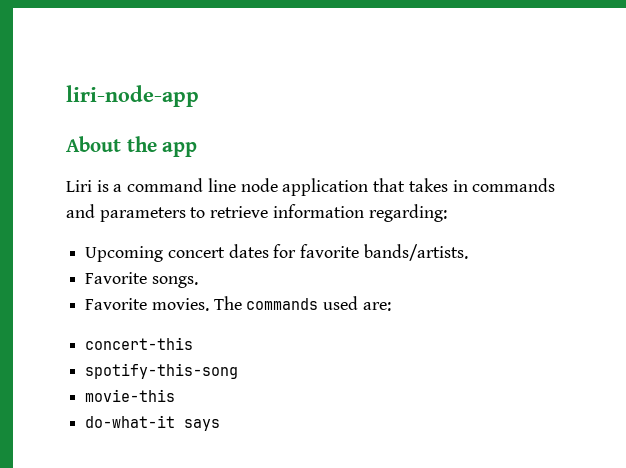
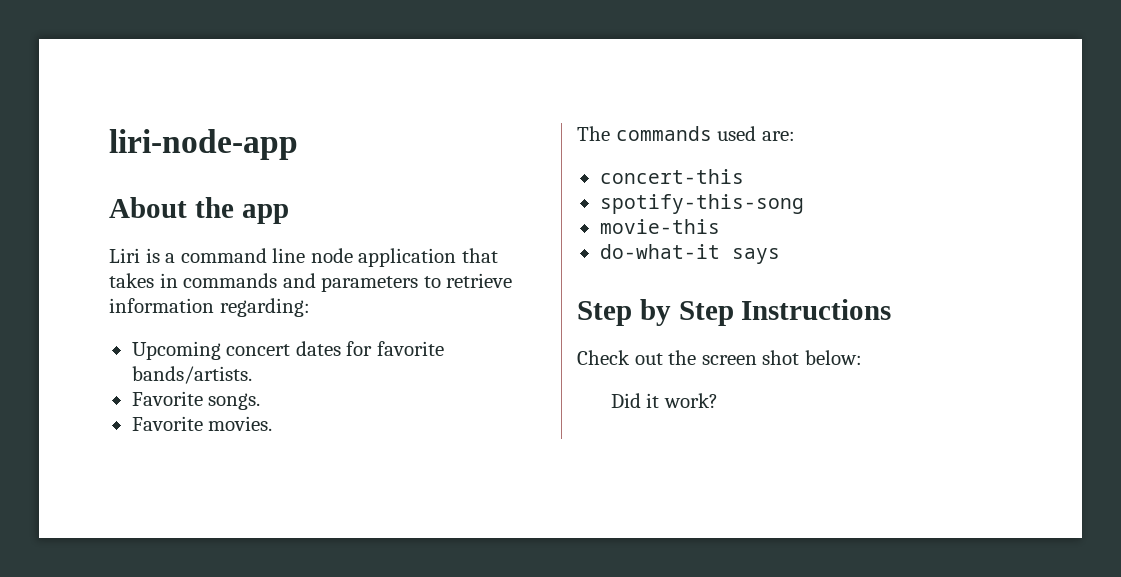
(209, 304) none -> (273, 423) //
(221, 425) none -> [577,299,892,326] [577,350,862,365] [610,393,718,408] // Step by Step Instructions // Check out the screen shot below: // Did it work?

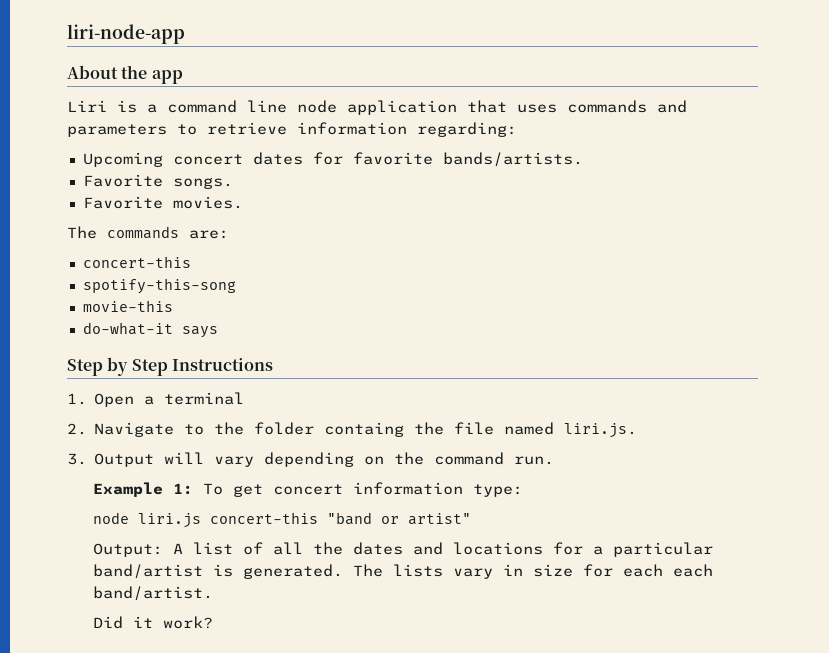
[109,273,178,288] takes in -> [517,104,557,113] uses
[717,126,757,141] used -> (179, 232) none
[577,350,862,365] Check out the screen shot below: -> [67,392,245,407] [67,422,638,438] [67,452,555,467] [93,482,524,497] [93,512,472,528] [93,542,714,557] [93,564,714,579] [93,586,214,601] 1. Open a terminal // 2. Navigate to the folder containg the file named liri.js. // 3. Output will vary depending on the command run. // Example 1: To get concert information type: // node liri.js concert-this "band or artist" // Output: A list of all the dates and locations for a particular band/artist is generated. The lists vary in size for each each band/artist.

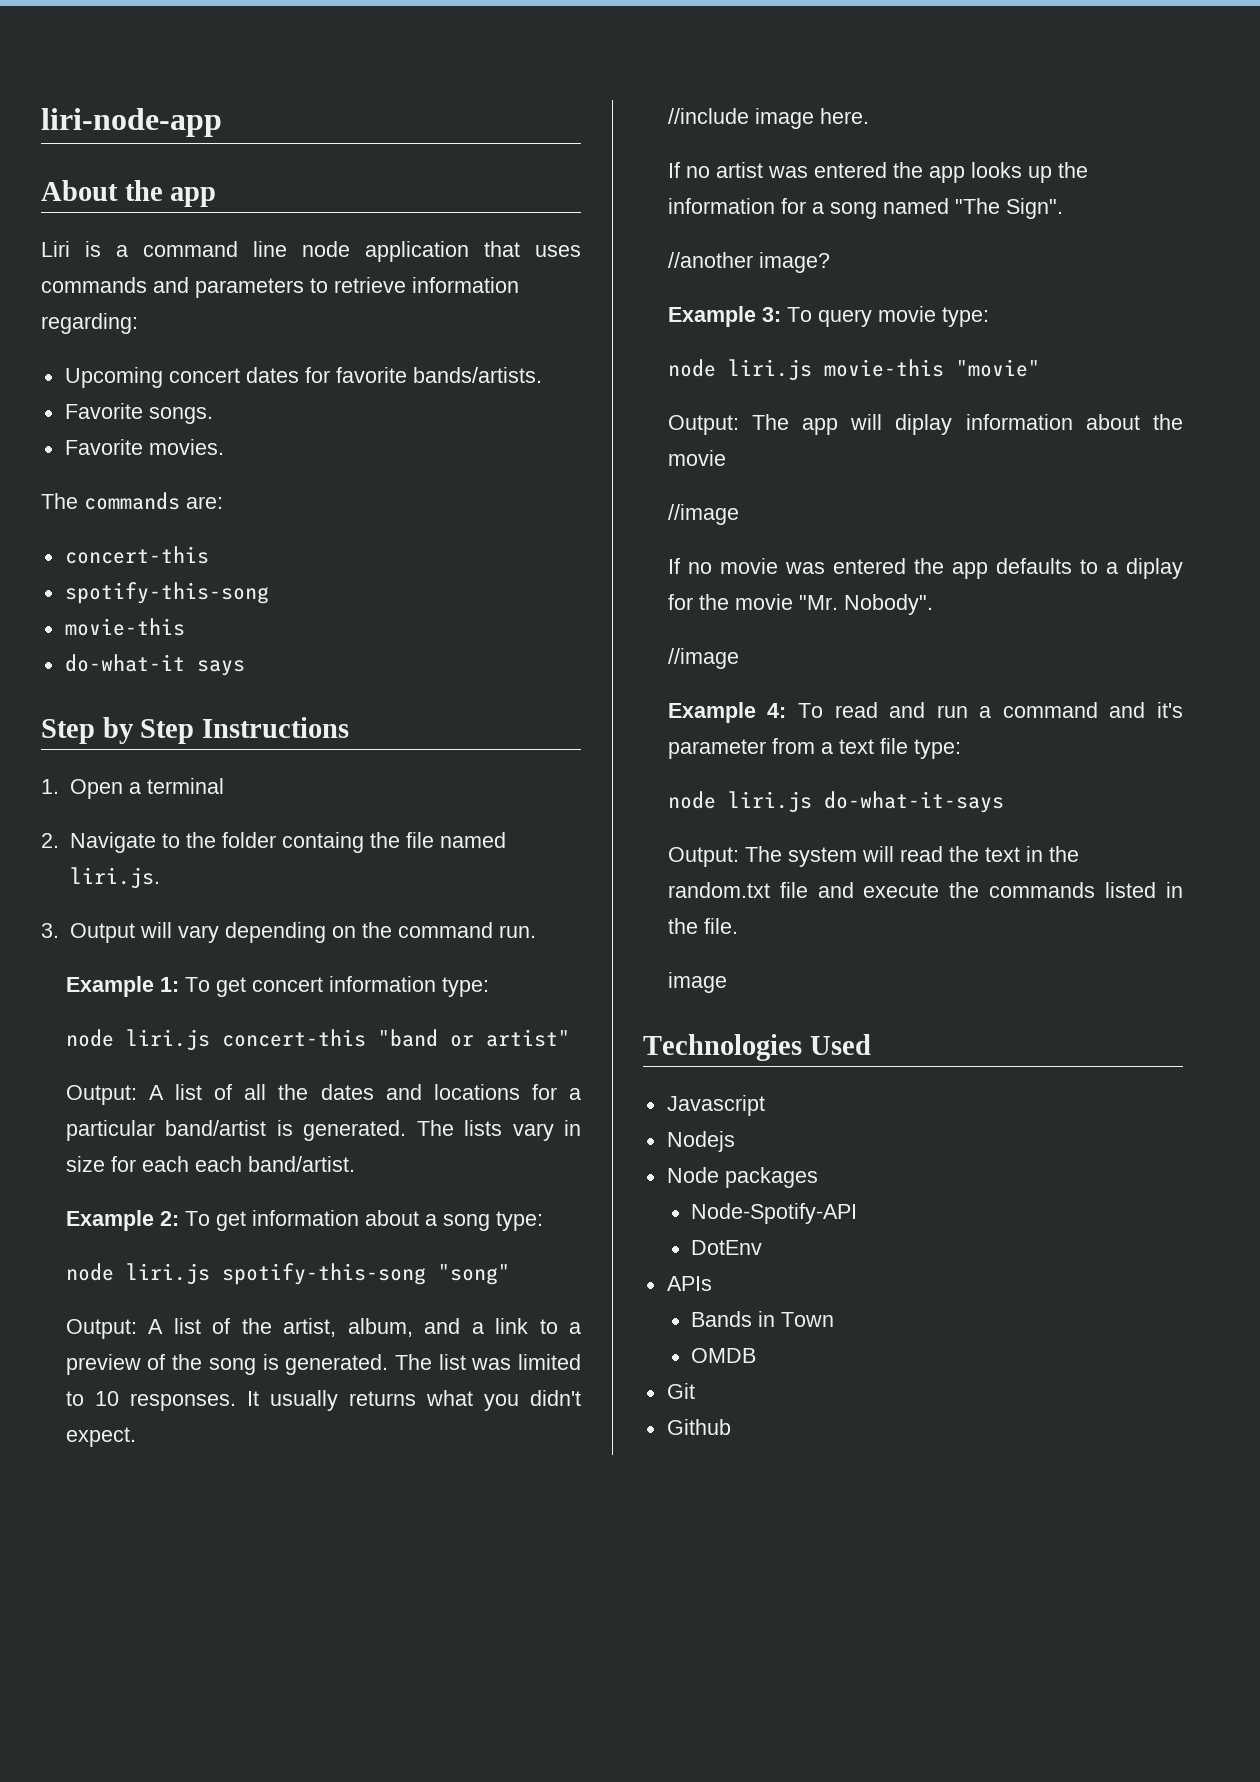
[93,616,214,629] Did it work? -> [65,1210,543,1231] [65,1263,510,1285] [65,1318,581,1339] [65,1354,582,1375] [65,1390,582,1411] [65,1427,136,1447] [667,108,869,129] [667,162,1088,183] [667,198,1063,219] [667,252,830,273] [667,306,989,327] [667,359,1040,381] [667,414,1183,435] [667,450,726,466] [667,504,739,525] [667,558,1183,579] [667,594,933,615] [667,648,739,669] [667,702,1183,723] [667,738,961,759] [667,791,1004,813] [667,846,1079,867] [667,882,1183,898] [667,918,738,934] [667,972,727,993] [643,1034,871,1061] [666,1095,765,1116] [666,1131,735,1152] [666,1167,818,1188] [691,1203,858,1224] [691,1240,763,1255] [666,1276,712,1291] [691,1311,835,1327] [691,1348,757,1363] [666,1383,695,1399] [666,1419,731,1435] Example 2: To get information about a song type: // node liri.js spotify-this-song "song" // Output: A list of the artist, album, and a link to a preview of the song is generated. The list was limited to 10 responses. It usually returns what you didn't expect. // //include image here. // If no artist was entered the app looks up the information for a song named "The Sign". // //another image? // Example 3: To query movie type: // node liri.js movie-this "movie" // Output: The app will diplay information about the movie // //image // If no movie was entered the app defaults to a diplay for the movie "Mr. Nobody". // //image // Example 4: To read and run a command and it's parameter from a text file type: // node liri.js do-what-it-says // Output: The system will read the text in the random.txt file and execute the commands listed in the file. // image // Technologies Used // Javascript // Nodejs // Node packages // Node-Spotify-API // DotEnv // APIs // Bands in Town // OMDB // Git // Github

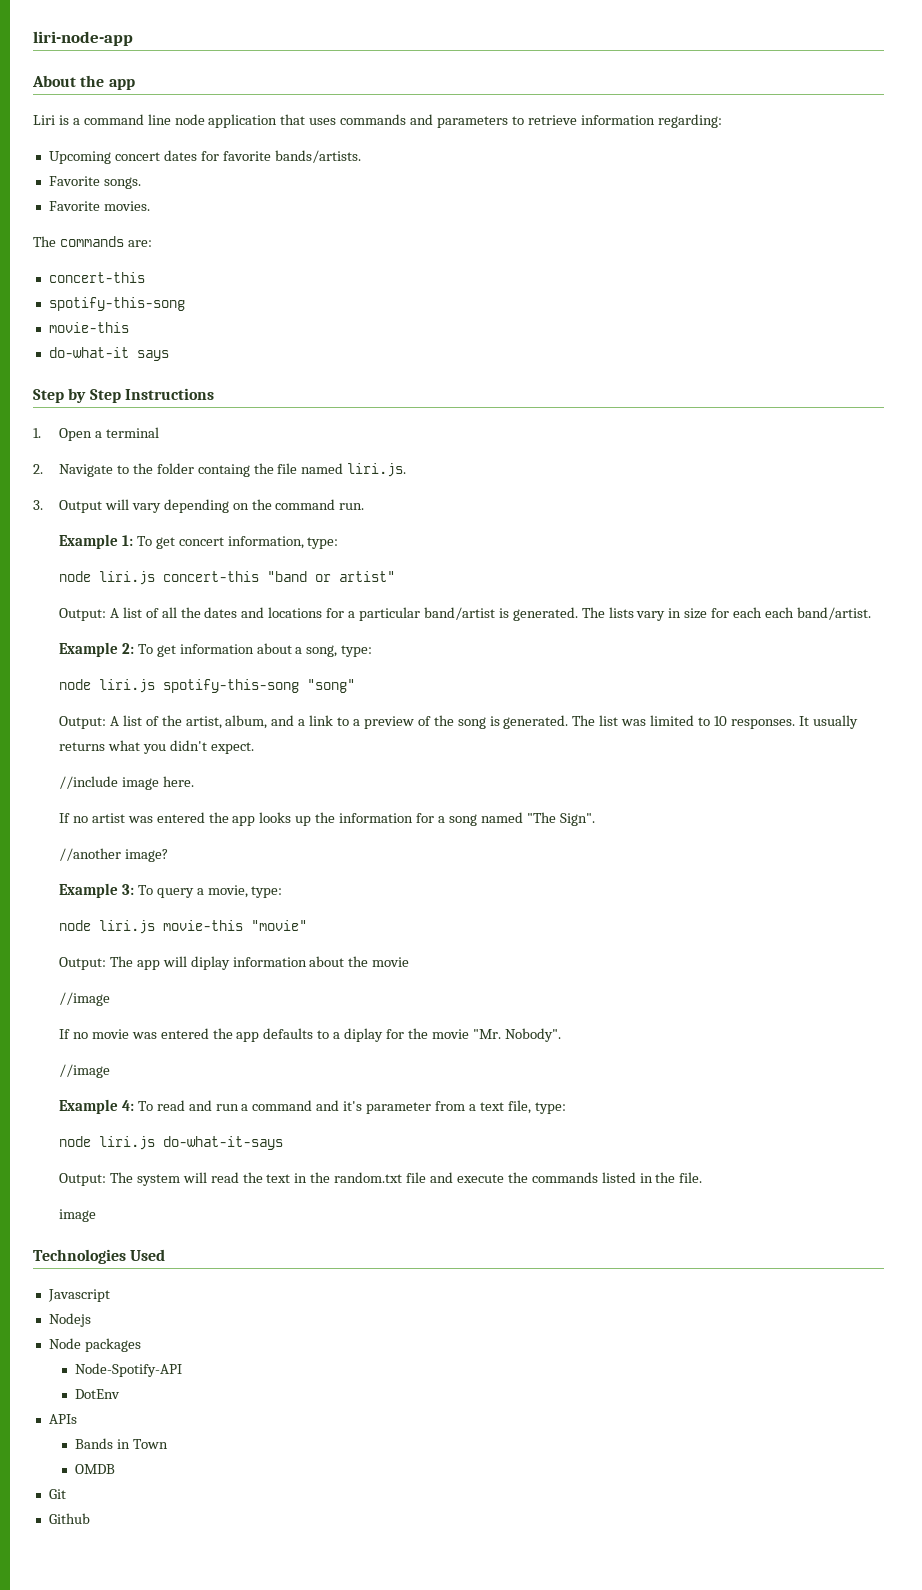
[328,976,436,992] information -> [227,536,304,549] information,
[442,1214,490,1231] song -> [306,645,338,657] song,
[877,306,936,322] movie -> [196,885,248,898] a movie,
[879,738,908,754] file -> [507,1100,531,1114] file,

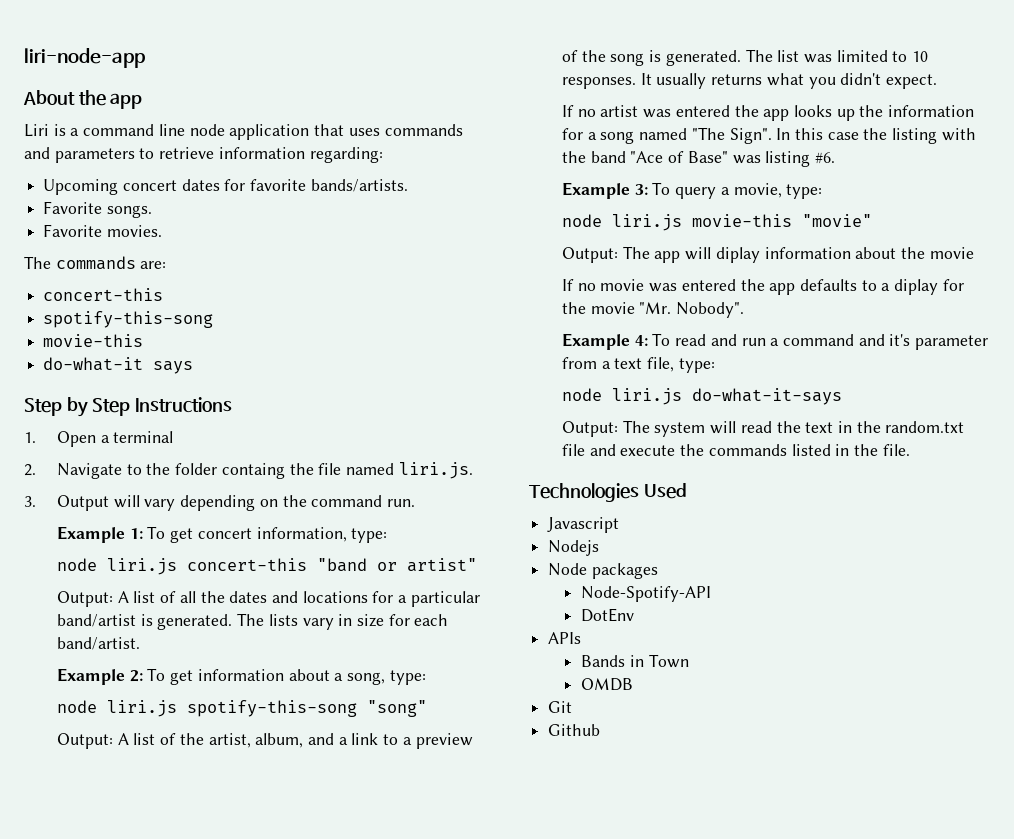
[765,607,795,618] each -> (449, 620) none
[58,776,194,790] // //include image here. -> (938, 81) none
[58,848,168,862] // //another image? -> [776,128,976,144] [561,151,836,167] In this case the listing with the band "Ace of Base" was listing #6.
[58,992,110,1006] // //image -> (974, 253) none
[58,1064,110,1078] // //image -> (745, 310) none
[58,1209,96,1222] // image -> (910, 450) none

